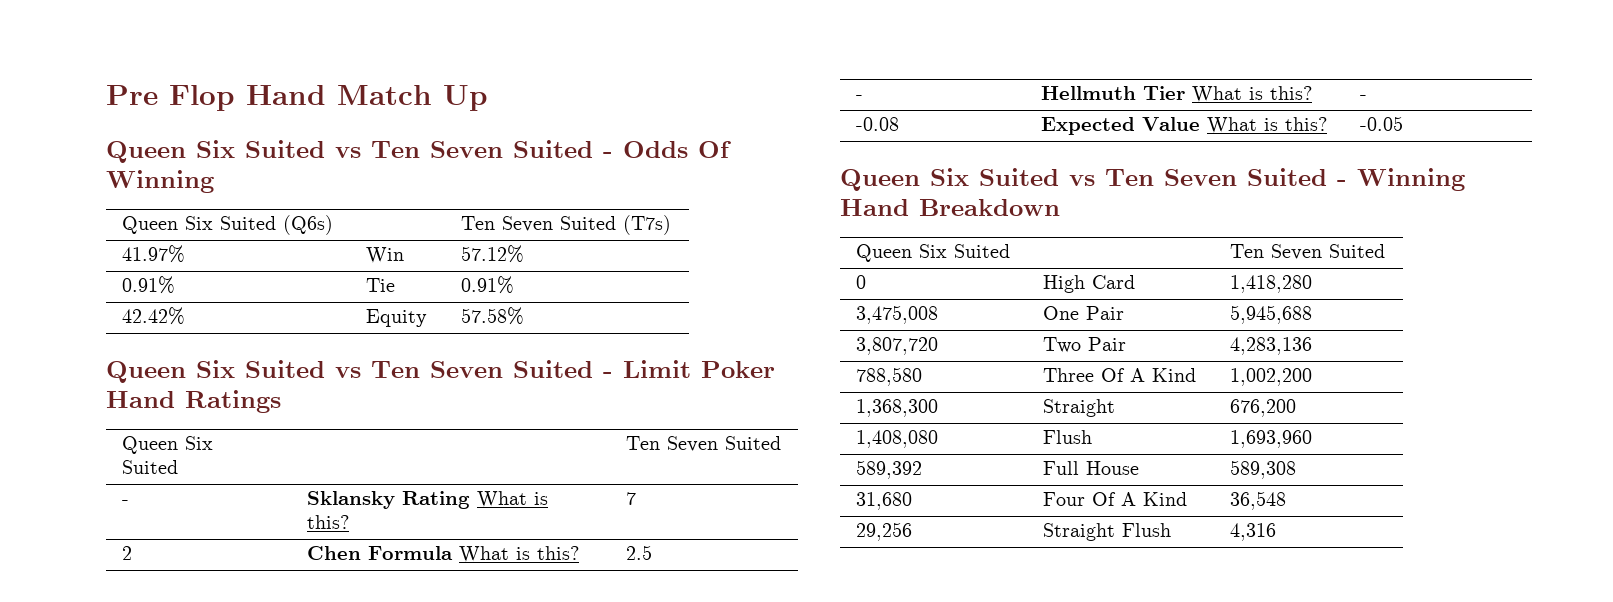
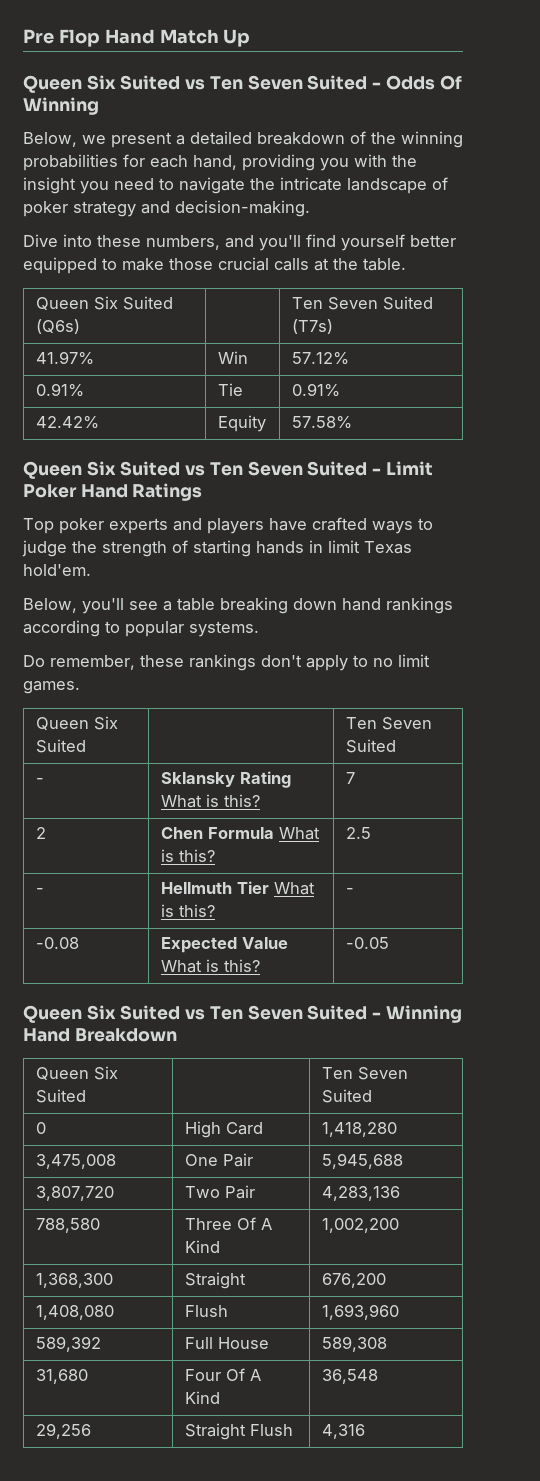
(214, 181) none -> [23,131,463,148] [23,154,417,171] [23,177,448,194] [23,200,310,217] [23,234,456,251] [23,257,406,274] // Below, we present a detailed breakdown of the winning probabilities for each hand, providing you with the insight you need to navigate the intricate landscape of poker strategy and decision-making. // Dive into these numbers, and you'll find yourself better equipped to make those crucial calls at the table.
(281, 401) none -> [23,517,433,534] [22,540,412,557] [23,564,91,576] [23,597,453,614] [23,620,259,637] [23,654,430,671] [23,681,80,694] // Top poker experts and players have crafted ways to judge the strength of starting hands in limit Texas hold'em. // Below, you'll see a table breaking down hand rankings according to popular systems. // Do remember, these rankings don't apply to no limit games.

